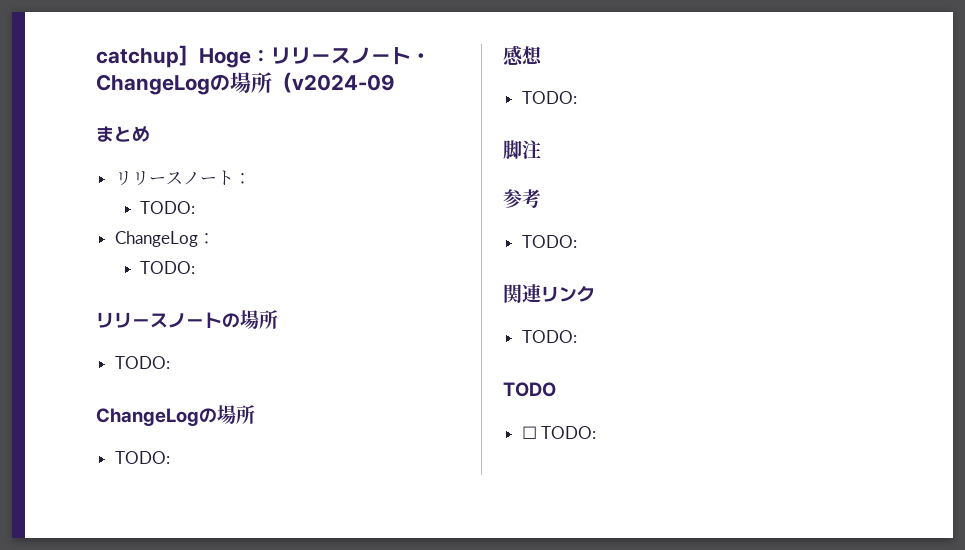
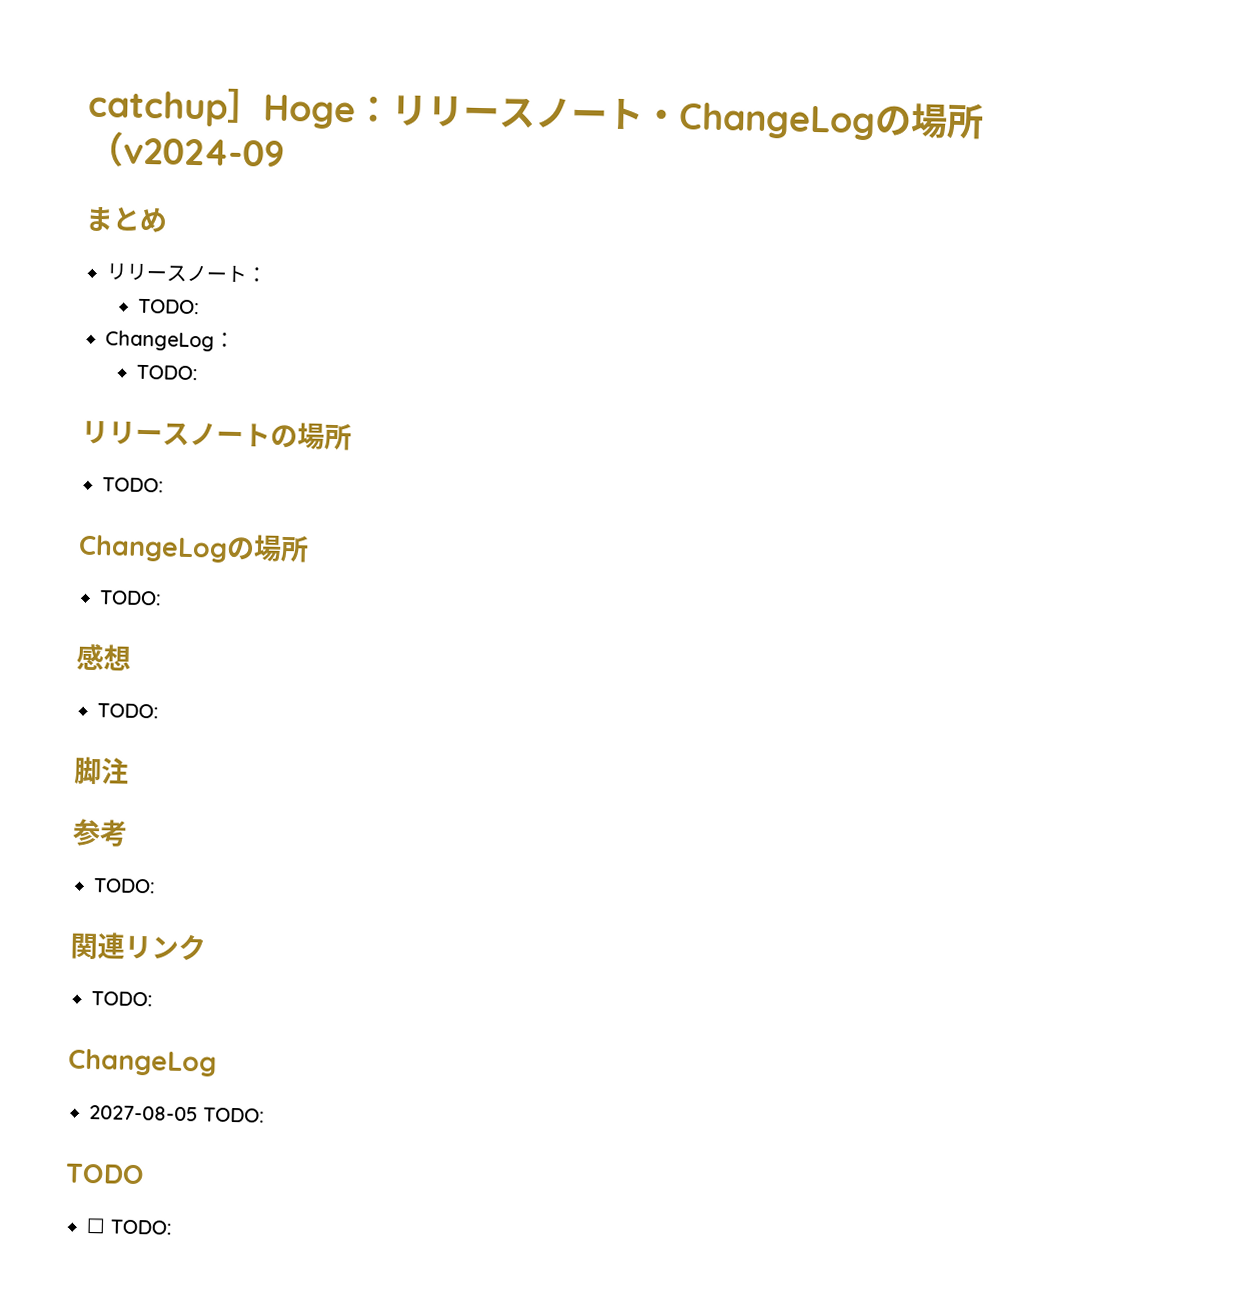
(577, 336) none -> [68,1048,217,1077] [89,1105,265,1123] // ChangeLog // 2027-08-05 TODO:

